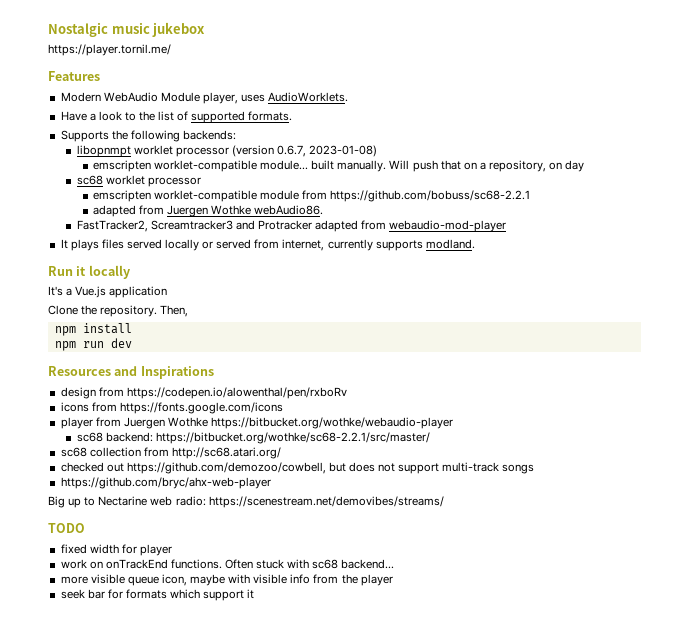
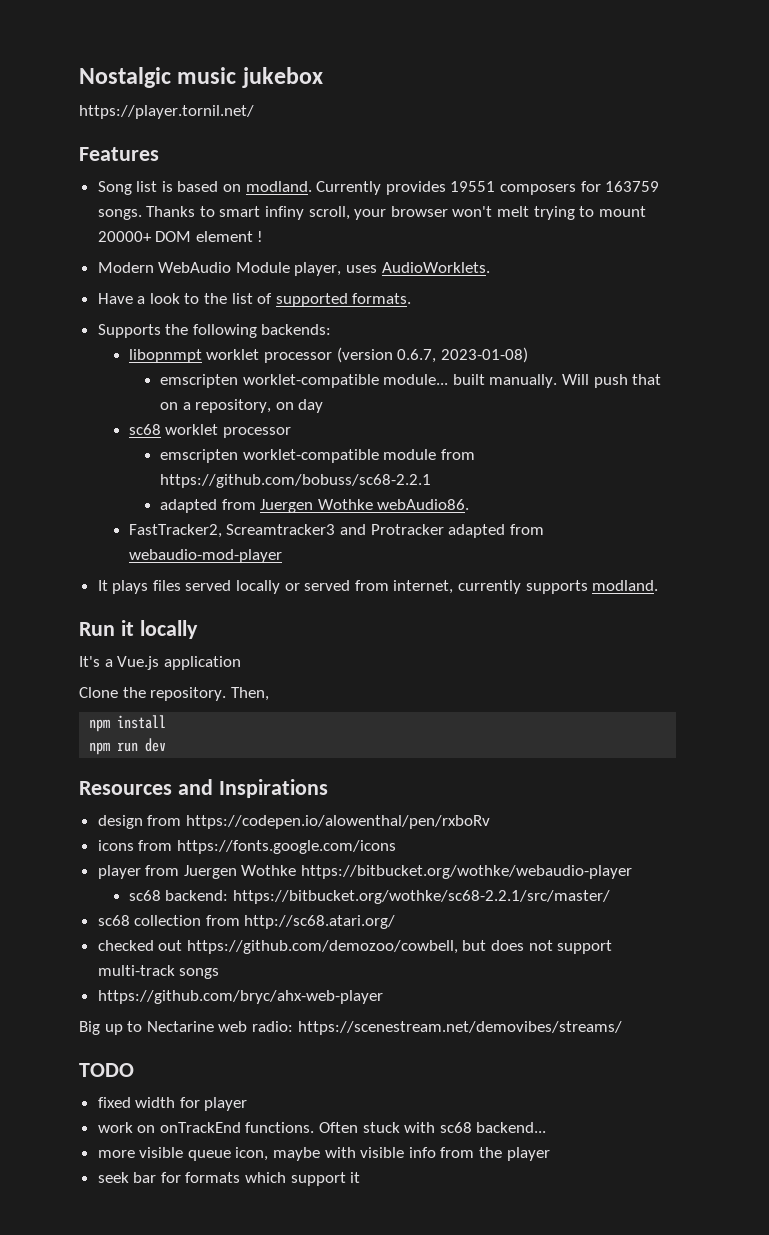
[48,44,171,56] https://player.tornil.me/ -> [79,105,254,119] https://player.tornil.net/
(100, 76) none -> [97,181,660,195] [97,206,646,220] [97,231,264,242] // Song list is based on modland. Currently provides 19551 composers for 163759 songs. Thanks to smart infiny scroll, your browser won't melt trying to mount 20000+ DOM element !

